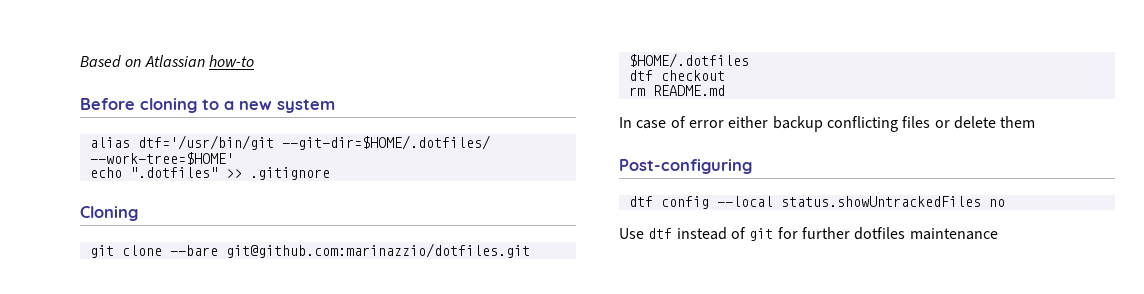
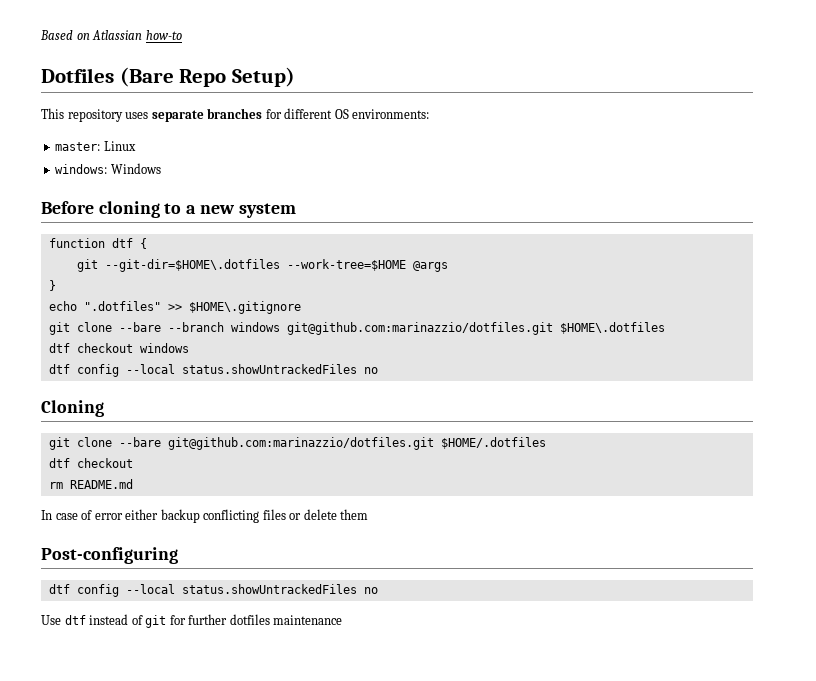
(254, 61) none -> [41,67,295,87] [41,108,430,122] [55,141,136,151] [55,163,161,174] // Dotfiles (Bare Repo Setup) // This repository uses separate branches for different OS environments: // master: Linux // windows: Windows
[89,135,490,150] [89,152,234,165] [89,167,330,180] alias dtf='/usr/bin/git --git-dir=$HOME/.dotfiles/ --work-tree=$HOME' // echo ".dotfiles" >> .gitignore -> [48,238,147,249] [76,259,448,272] [48,280,56,291] [48,301,301,314] [48,322,665,335] [48,343,189,353] [48,364,378,377] function dtf { // git --git-dir=$HOME\.dotfiles --work-tree=$HOME @args // } // echo ".dotfiles" >> $HOME\.gitignore // git clone --bare --branch windows git@github.com:marinazzio/dotfiles.git $HOME\.dotfiles // dtf checkout windows // dtf config --local status.showUntrackedFiles no

